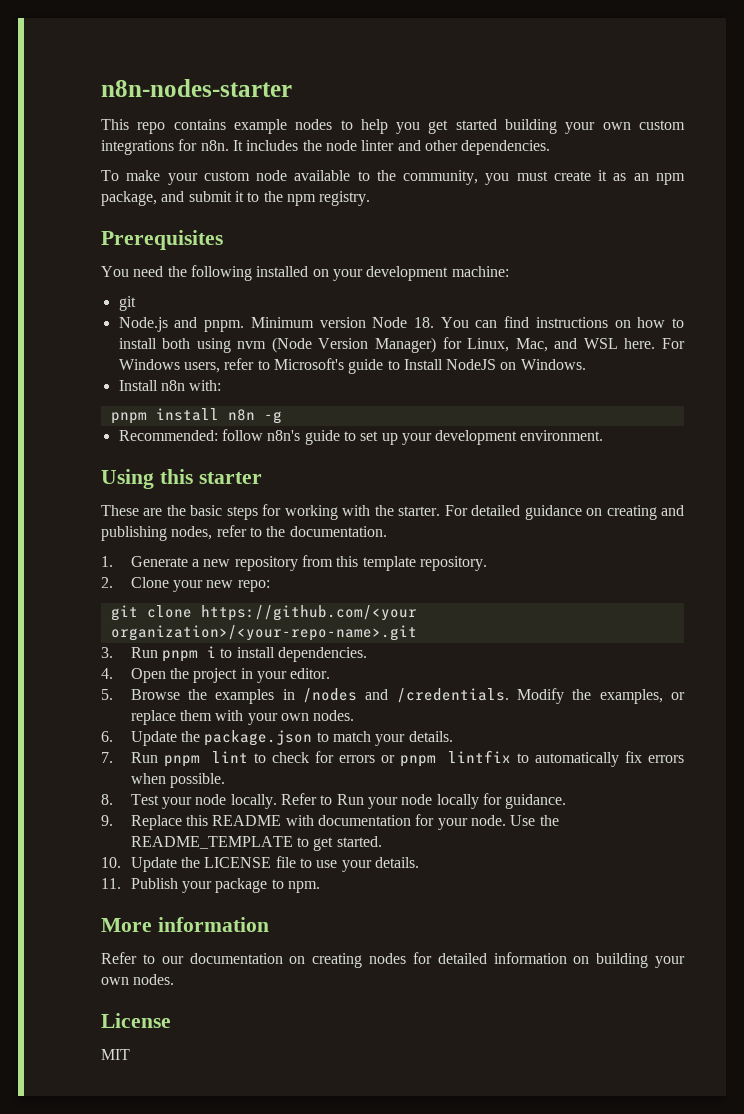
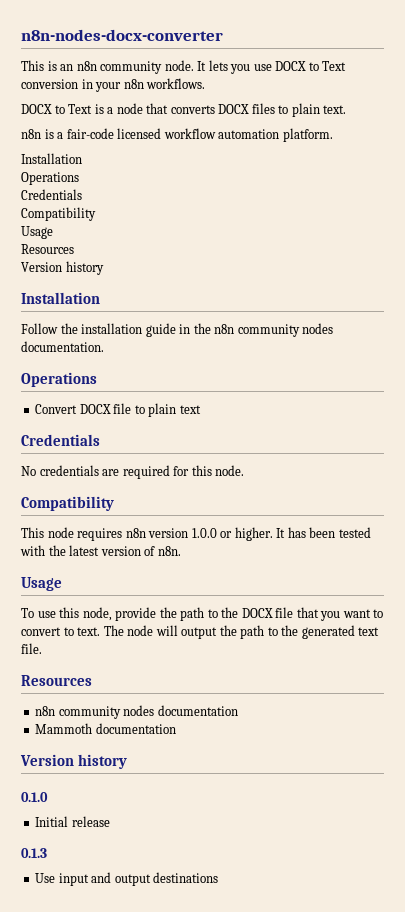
[101,79,292,97] [101,119,686,134] [101,139,551,155] [101,170,685,185] [101,191,371,206] [101,230,223,250] [101,265,509,281] [118,296,136,311] [118,316,685,332] [118,337,686,353] [118,358,586,374] [118,380,222,391] [110,408,282,424] [118,429,604,445] [101,469,262,489] [101,504,685,520] [101,525,387,541] [101,555,488,571] [101,577,270,592] [110,605,417,621] [110,625,417,641] [101,646,368,662] [101,668,331,683] [101,688,685,704] [130,710,355,725] [101,730,453,746] [101,750,684,767] [130,773,226,788] [101,793,567,809] [101,814,559,830] [130,836,382,851] [101,856,420,872] [101,878,321,893] [101,917,269,932] [101,952,685,968] [101,974,175,985] [101,1013,171,1028] [101,1049,130,1060] n8n-nodes-starter // This repo contains example nodes to help you get started building your own custom integrations for n8n. It includes the node linter and other dependencies. // To make your custom node available to the community, you must create it as an npm package, and submit it to the npm registry. // Prerequisites // You need the following installed on your development machine: // git // Node.js and pnpm. Minimum version Node 18. You can find instructions on how to install both using nvm (Node Version Manager) for Linux, Mac, and WSL here. For Windows users, refer to Microsoft's guide to Install NodeJS on Windows. // Install n8n with: // pnpm install n8n -g // Recommended: follow n8n's guide to set up your development environment. // Using this starter // These are the basic steps for working with the starter. For detailed guidance on creating and publishing nodes, refer to the documentation. // 1. Generate a new repository from this template repository. // 2. Clone your new repo: // git clone https://github.com/<your organization>/<your-repo-name>.git // 3. Run pnpm i to install dependencies. // 4. Open the project in your editor. // 5. Browse the examples in /nodes and /credentials. Modify the examples, or replace them with your own nodes. // 6. Update the package.json to match your details. // 7. Run pnpm lint to check for errors or pnpm lintfix to automatically fix errors when possible. // 8. Test your node locally. Refer to Run your node locally for guidance. // 9. Replace this README with documentation for your node. Use the README_TEMPLATE to get started. // 10. Update the LICENSE file to use your details. // 11. Publish your package to npm. // More information // Refer to our documentation on creating nodes for detailed information on building your own nodes. // License // MIT -> [21,29,223,41] [21,60,347,74] [21,78,206,92] [21,103,347,117] [21,128,333,142] [21,153,82,164] [21,172,79,185] [21,189,82,200] [21,207,96,221] [21,226,53,239] [21,244,74,254] [21,261,104,275] [21,292,100,304] [21,323,334,337] [21,341,104,352] [21,372,97,387] [35,403,201,417] [21,434,100,446] [21,465,245,479] [21,496,114,511] [21,527,371,541] [20,545,181,556] [21,577,62,591] [21,607,384,621] [21,625,380,639] [21,643,42,654] [21,675,92,686] [35,705,238,719] [35,723,176,734] [20,754,128,769] [21,792,48,802] [35,816,110,827] [21,848,47,858] [35,872,219,886] n8n-nodes-docx-converter // This is an n8n community node. It lets you use DOCX to Text conversion in your n8n workflows. // DOCX to Text is a node that converts DOCX files to plain text. // n8n is a fair-code licensed workflow automation platform. // Installation // Operations // Credentials // Compatibility // Usage // Resources // Version history // Installation // Follow the installation guide in the n8n community nodes documentation. // Operations // Convert DOCX file to plain text // Credentials // No credentials are required for this node. // Compatibility // This node requires n8n version 1.0.0 or higher. It has been tested with the latest version of n8n. // Usage // To use this node, provide the path to the DOCX file that you want to convert to text. The node will output the path to the generated text file. // Resources // n8n community nodes documentation // Mammoth documentation // Version history // 0.1.0 // Initial release // 0.1.3 // Use input and output destinations

